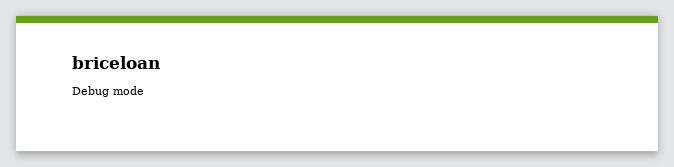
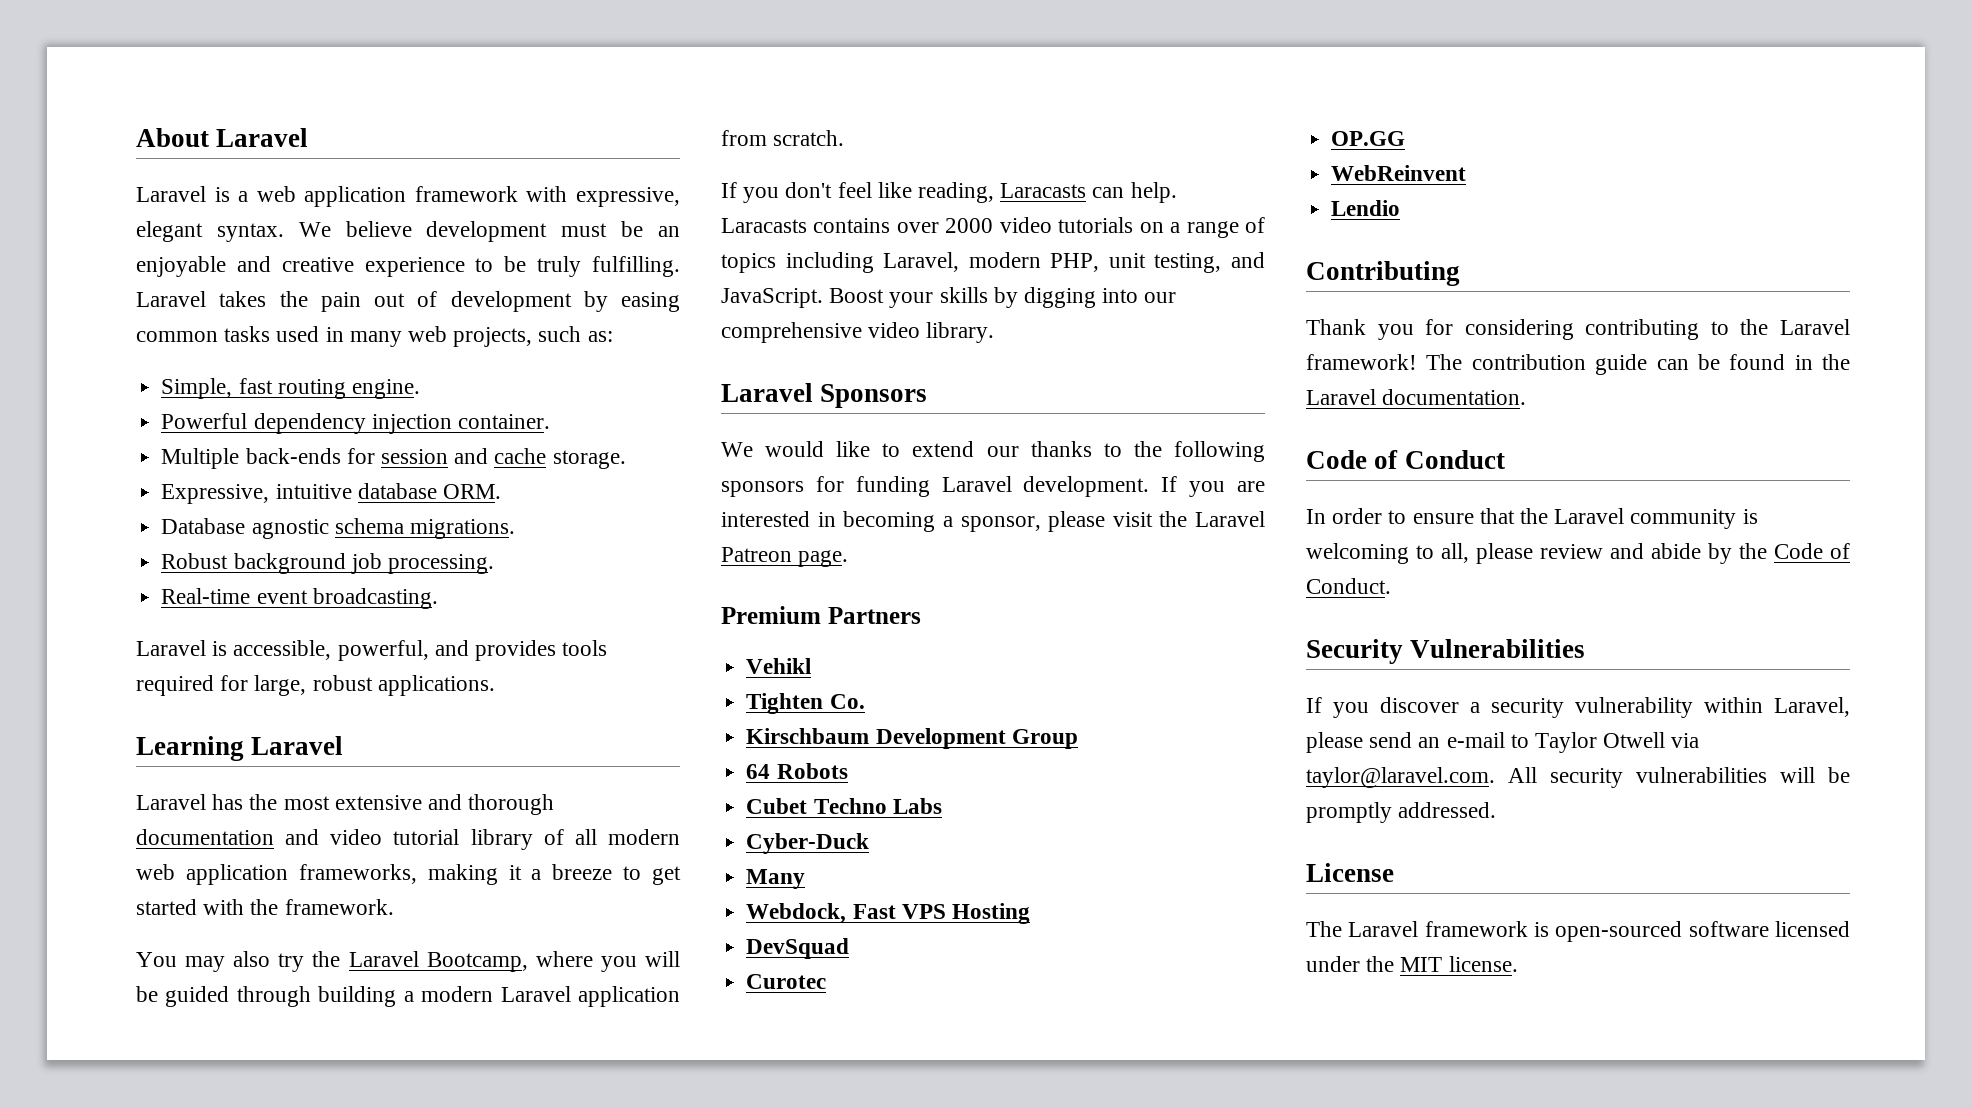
[72,56,160,69] [72,86,144,97] briceloan // Debug mode -> [136,128,309,147] [136,186,680,207] [136,221,680,242] [136,256,680,277] [136,291,680,312] [136,326,613,347] [161,378,420,399] [161,413,550,434] [161,448,626,469] [161,483,501,504] [161,518,515,539] [161,553,494,574] [161,588,438,609] [136,640,608,661] [136,675,495,696] [136,736,344,761] [136,794,555,815] [136,829,680,850] [136,864,681,885] [136,899,394,915] [136,951,680,972] [136,986,680,1007] [721,130,845,146] [721,182,1177,203] [721,217,1265,238] [721,252,1265,273] [721,287,1177,308] [721,322,995,343] [721,383,928,408] [721,441,1265,462] [721,476,1265,497] [721,511,1265,532] [721,547,849,567] [721,606,921,624] [746,658,812,674] [746,693,865,714] [746,728,1078,749] [746,763,848,779] [746,798,942,814] [746,833,870,854] [746,869,806,889] [746,903,1030,924] [746,938,850,959] [746,974,827,989] [1331,131,1406,146] [1331,165,1467,181] [1331,200,1401,216] [1306,261,1460,286] [1306,319,1850,340] [1306,354,1850,375] [1306,389,1527,405] [1306,450,1505,469] [1306,508,1758,529] [1306,543,1850,564] [1306,578,1391,594] [1306,639,1586,664] [1306,697,1850,718] [1306,732,1700,753] [1306,767,1850,788] [1306,802,1497,823] [1306,863,1394,882] [1306,921,1850,942] [1306,956,1518,972] About Laravel // Laravel is a web application framework with expressive, elegant syntax. We believe development must be an enjoyable and creative experience to be truly fulfilling. Laravel takes the pain out of development by easing common tasks used in many web projects, such as: // Simple, fast routing engine. // Powerful dependency injection container. // Multiple back-ends for session and cache storage. // Expressive, intuitive database ORM. // Database agnostic schema migrations. // Robust background job processing. // Real-time event broadcasting. // Laravel is accessible, powerful, and provides tools required for large, robust applications. // Learning Laravel // Laravel has the most extensive and thorough documentation and video tutorial library of all modern web application frameworks, making it a breeze to get started with the framework. // You may also try the Laravel Bootcamp, where you will be guided through building a modern Laravel application from scratch. // If you don't feel like reading, Laracasts can help. Laracasts contains over 2000 video tutorials on a range of topics including Laravel, modern PHP, unit testing, and JavaScript. Boost your skills by digging into our comprehensive video library. // Laravel Sponsors // We would like to extend our thanks to the following sponsors for funding Laravel development. If you are interested in becoming a sponsor, please visit the Laravel Patreon page. // Premium Partners // Vehikl // Tighten Co. // Kirschbaum Development Group // 64 Robots // Cubet Techno Labs // Cyber-Duck // Many // Webdock, Fast VPS Hosting // DevSquad // Curotec // OP.GG // WebReinvent // Lendio // Contributing // Thank you for considering contributing to the Laravel framework! The contribution guide can be found in the Laravel documentation. // Code of Conduct // In order to ensure that the Laravel community is welcoming to all, please review and abide by the Code of Conduct. // Security Vulnerabilities // If you discover a security vulnerability within Laravel, please send an e-mail to Taylor Otwell via taylor@laravel.com. All security vulnerabilities will be promptly addressed. // License // The Laravel framework is open-sourced software licensed under the MIT license.

